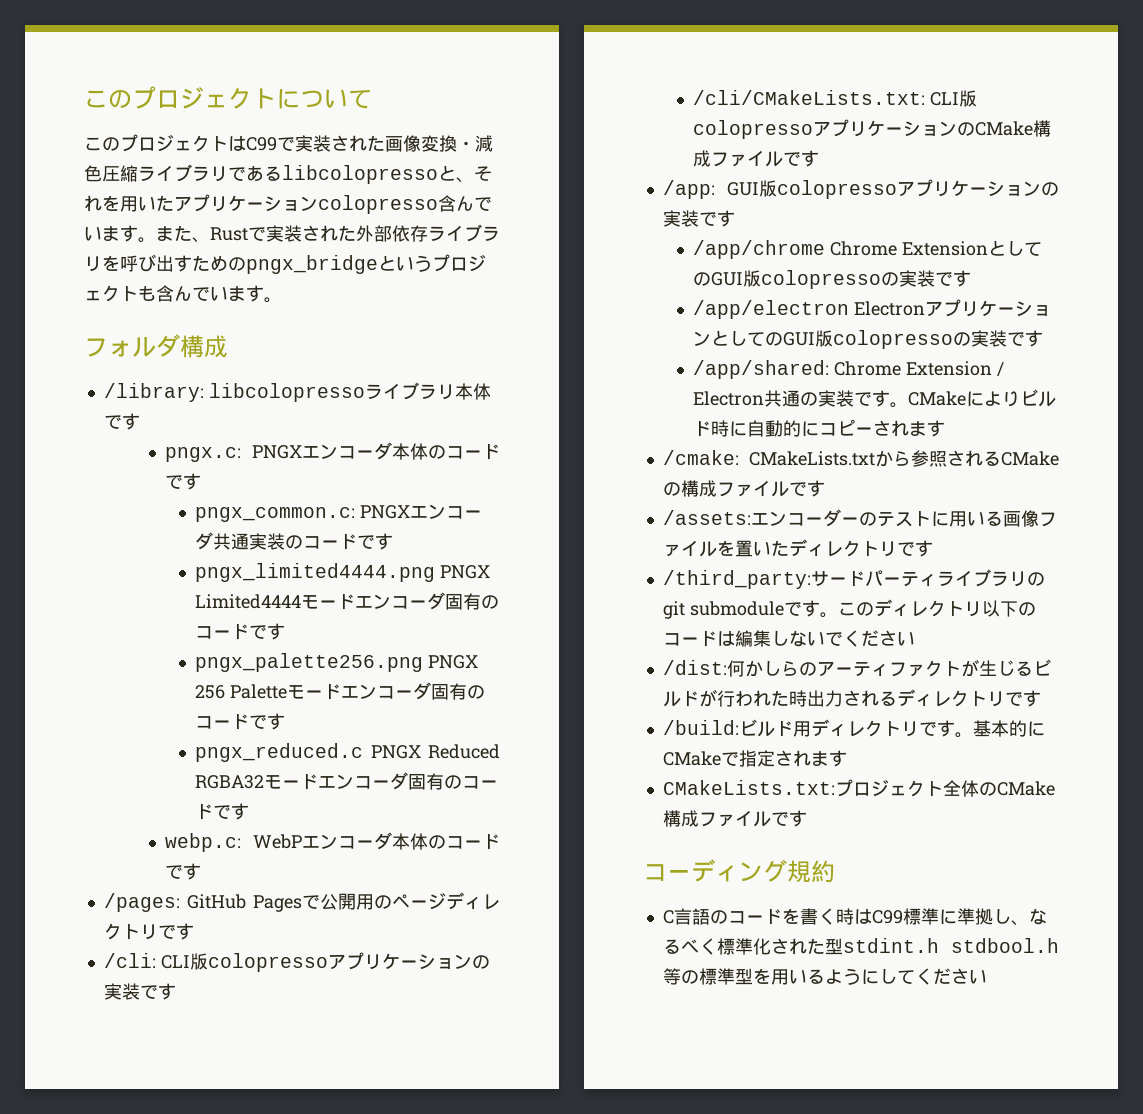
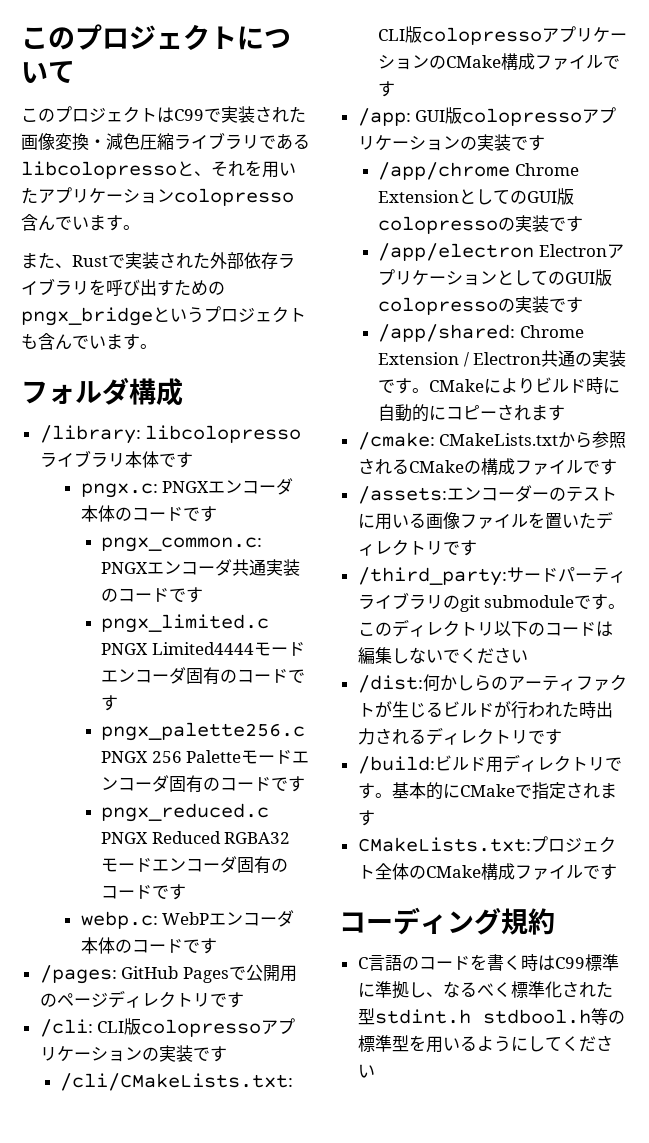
(156, 240) none -> (140, 227) //
[195,563,436,582] pngx_limited4444.png -> [101,614,270,633] pngx_limited.c
[195,653,424,672] pngx_palette256.png -> [101,722,306,741] pngx_palette256.c

